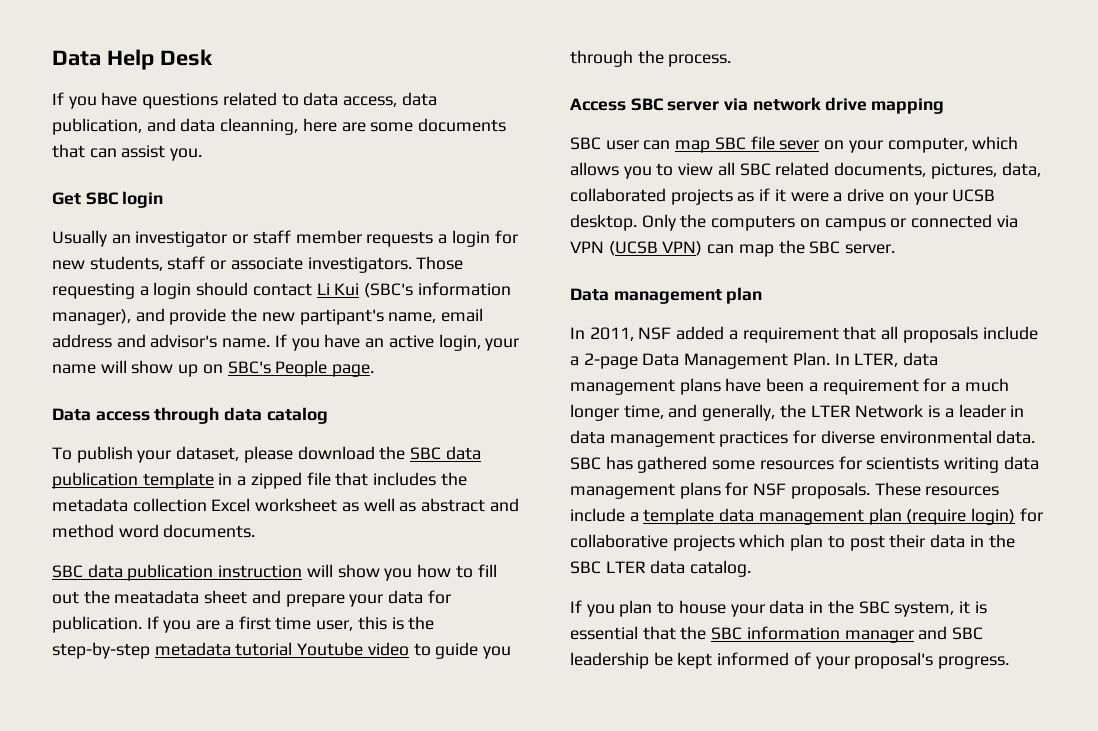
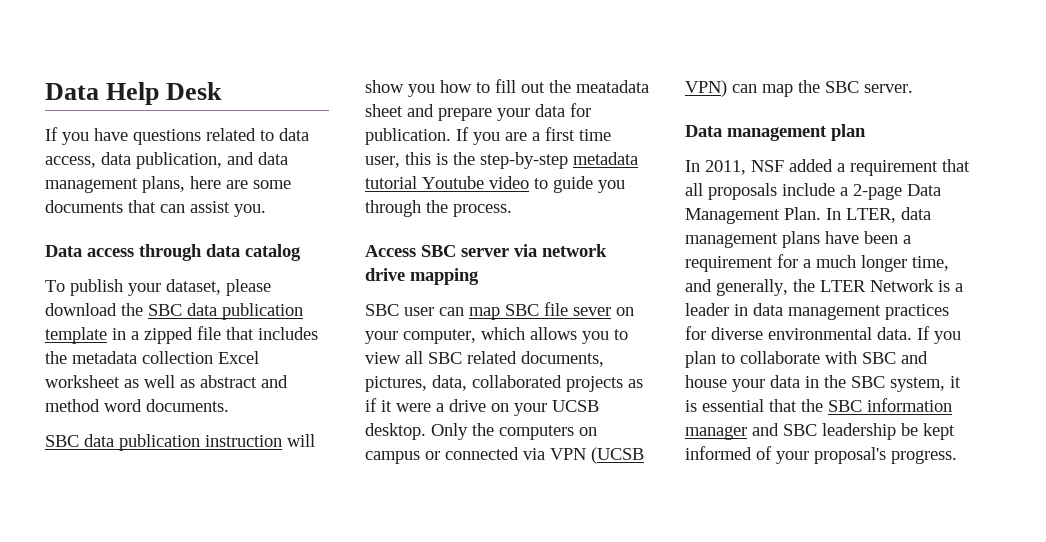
[220,118,299,135] cleanning, -> [45,176,185,193] management plans,
[52,191,164,208] [52,230,518,247] [52,256,464,273] [52,282,511,299] [52,308,484,325] [52,334,520,351] [52,360,375,377] // Get SBC login // Usually an investigator or staff member requests a login for new students, staff or associate investigators. Those requesting a login should contact Li Kui (SBC's information manager), and provide the new partipant's name, email address and advisor's name. If you have an active login, your name will show up on SBC's People page. -> (266, 210) none
[570,456,1039,473] [570,482,1000,499] [570,508,1043,525] [570,534,1015,551] [570,560,752,577] [570,600,675,617] SBC has gathered some resources for scientists writing data management plans for NSF proposals. These resources include a template data management plan (require login) for collaborative projects which plan to post their data in the SBC LTER data catalog. // If you plan to -> [917,326,961,344] [685,351,928,368] If you plan to collaborate with SBC and

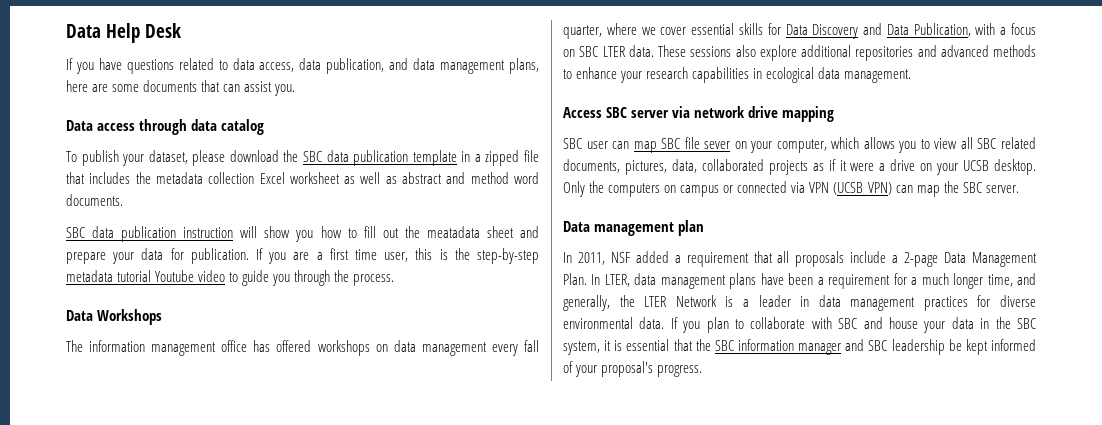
(512, 210) none -> [66,309,163,325] [66,340,539,356] [563,23,1036,39] [563,45,1036,61] [563,67,912,83] // Data Workshops // The information management office has offered workshops on data management every fall quarter, where we cover essential skills for Data Discovery and Data Publication, with a focus on SBC LTER data. These sessions also explore additional repositories and advanced methods to enhance your research capabilities in ecological data management.

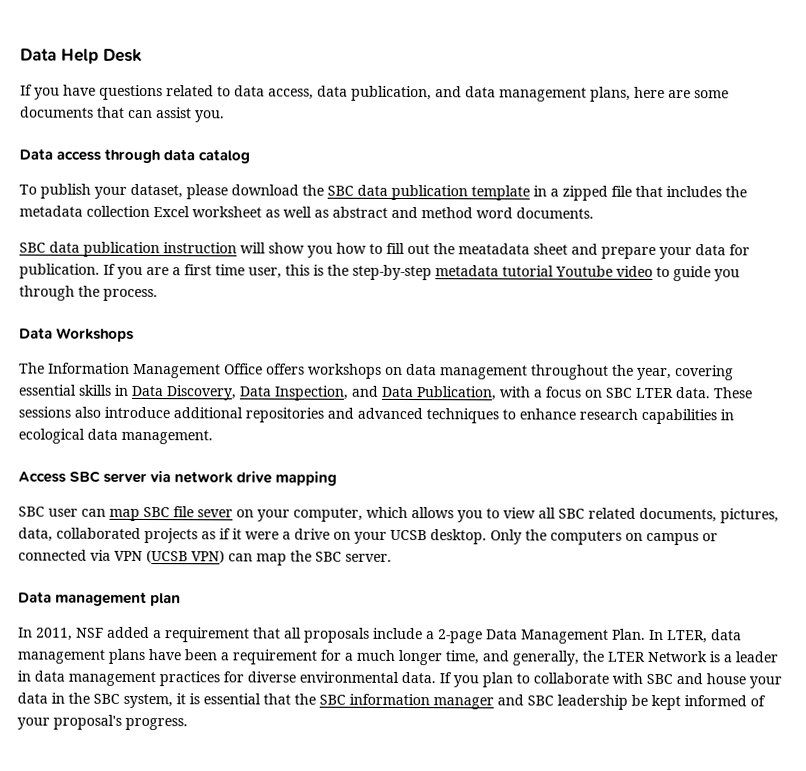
[89,340,539,356] [563,23,859,39] information management office has offered workshops on data management every fall quarter, where we cover essential skills for Data Discovery -> [48,362,734,381] [18,384,348,401] Information Management Office offers workshops on data management throughout the year, covering essential skills in Data Discovery, Data Inspection,
[759,45,797,61] explore -> [104,406,170,419] introduce
[993,45,1036,57] methods -> [426,408,499,424] techniques
[620,71,643,83] your -> (576, 414) none

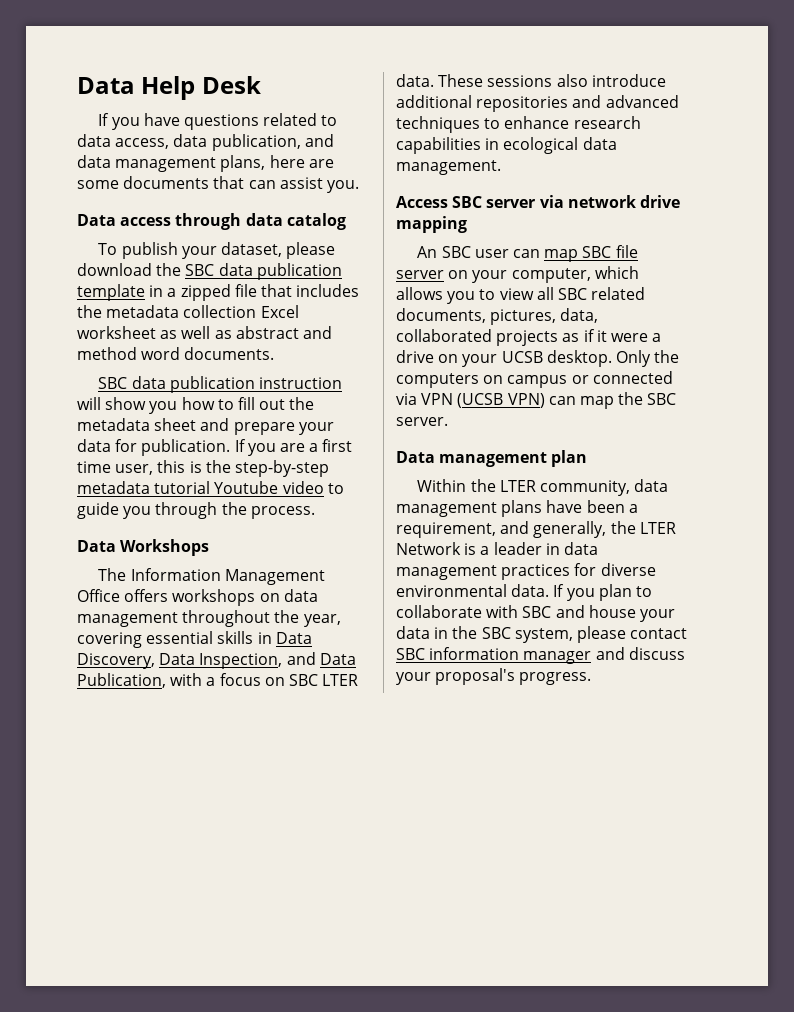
[458,243,530,255] meatadata -> [77,418,150,431] metadata
(338, 478) none -> [417,246,438,258] An
[197,509,233,518] sever -> [396,270,444,279] server
[18,626,708,644] In 2011, NSF added a requirement that all proposals include a 2-page Data Management Plan. In LTER, -> [417,479,630,496] Within the LTER community,
[232,649,479,666] requirement for a much longer time, -> [396,522,496,538] requirement,
[176,693,766,711] it is essential that the SBC information manager and SBC leadership be kept informed of -> [576,626,688,643] [396,647,685,664] please contact SBC information manager and discuss

